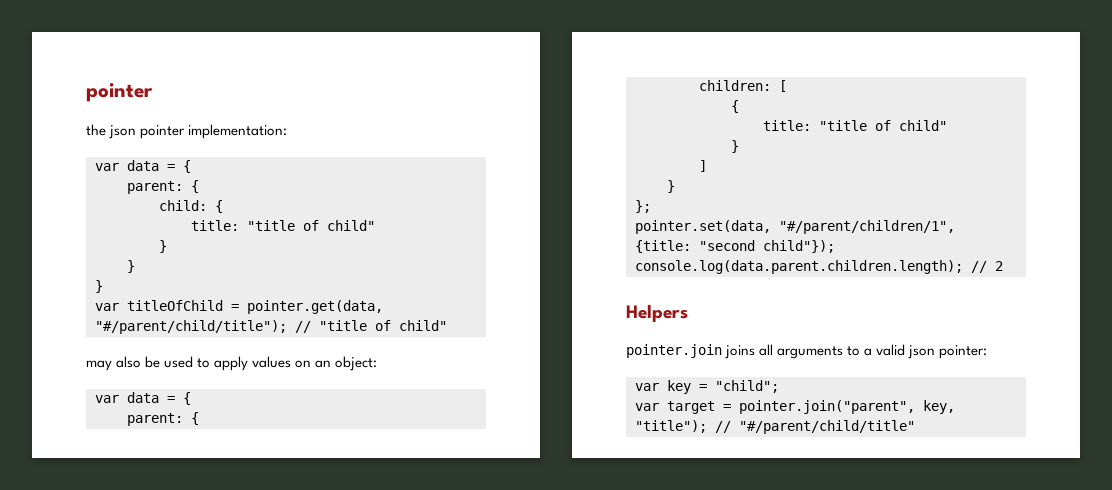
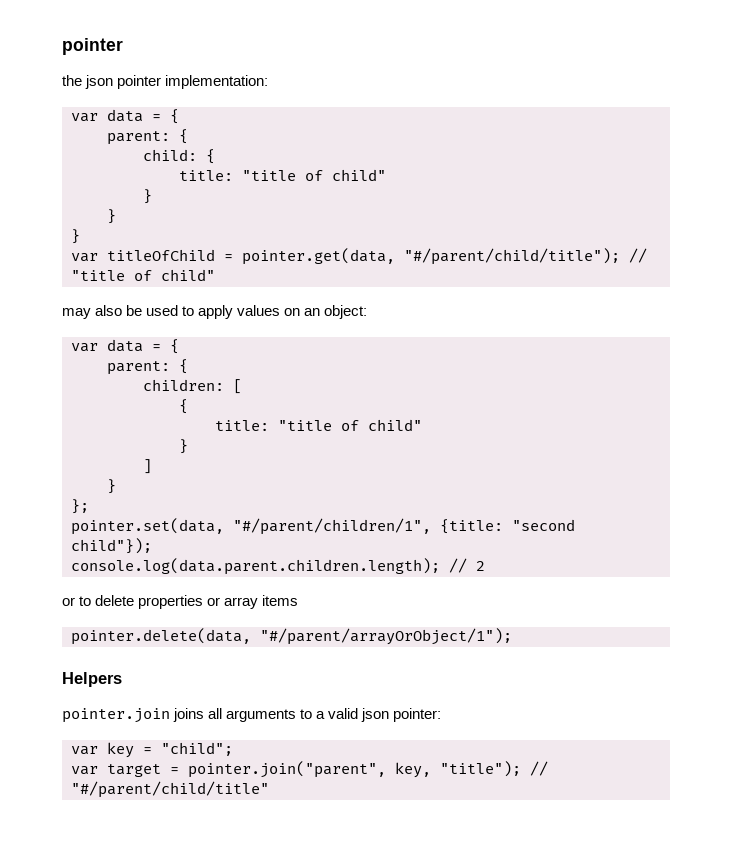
(1003, 266) none -> [62,595,299,609] [71,628,512,645] // or to delete properties or array items // pointer.delete(data, "#/parent/arrayOrObject/1");

